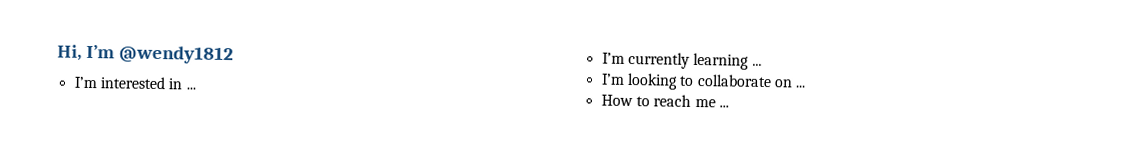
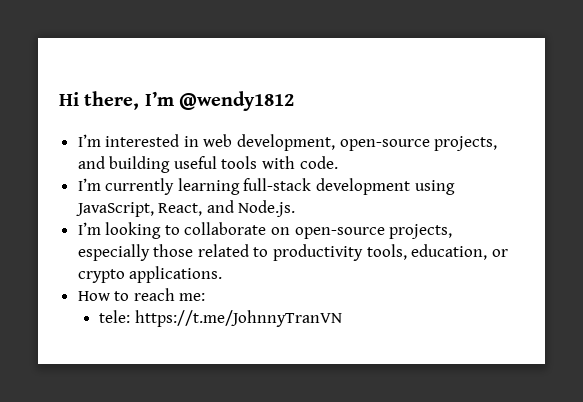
[57,44,82,61] Hi, -> [59,91,140,110] Hi there,
[185,87,196,90] [601,51,762,70] ... // I’m currently learning ... -> [203,134,498,151] [77,156,338,173] [77,178,455,195] [75,200,296,217] web development, open-source projects, and building useful tools with code. // I’m currently learning full-stack development using JavaScript, React, and Node.js.
[795,85,806,88] ... -> [294,224,453,239] [77,244,508,261] [77,266,223,283] open-source projects, especially those related to productivity tools, education, or crypto applications.
[694,98,729,108] me ... -> [179,293,206,301] [99,310,342,327] me: // tele: https://t.me/JohnnyTranVN

